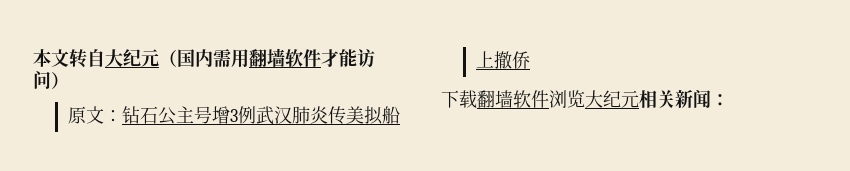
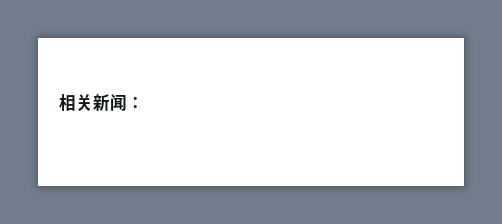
[33,48,375,68] [33,71,69,89] [67,106,400,125] [475,51,530,69] [441,90,639,108] 本文转自大纪元（国内需用翻墙软件才能访问） // 原文：钻石公主号增3例武汉肺炎传美拟船上撤侨 // 下载翻墙软件浏览大纪元 -> (59, 102) none

